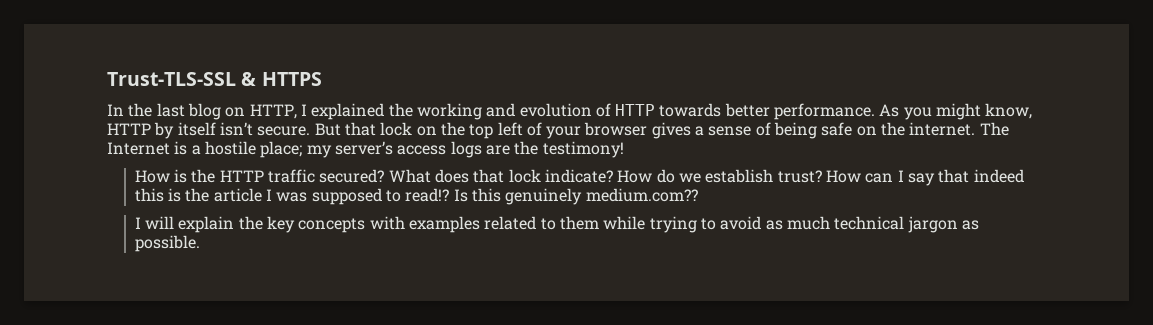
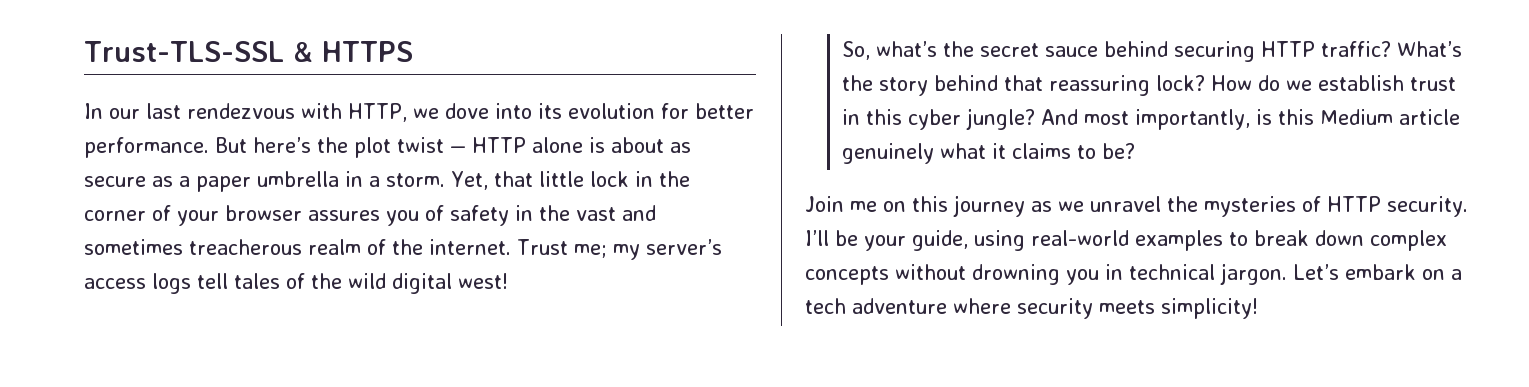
[128,103,1033,120] [107,122,1009,139] [107,141,624,158] [134,169,1024,186] [134,188,698,205] [134,216,979,233] [134,235,200,252] the last blog on HTTP, I explained the working and evolution of HTTP towards better performance. As you might know, HTTP by itself isn’t secure. But that lock on the top left of your browser gives a sense of being safe on the internet. The Internet is a hostile place; my server’s access logs are the testimony! // How is the HTTP traffic secured? What does that lock indicate? How do we establish trust? How can I say that indeed this is the article I was supposed to read!? Is this genuinely medium.com?? // I will explain the key concepts with examples related to them while trying to avoid as much technical jargon as possible. -> [109,103,754,122] [84,137,691,158] [84,171,690,192] [84,205,656,226] [84,239,722,260] [84,273,508,294] [841,41,1462,62] [841,75,1456,96] [841,108,1460,130] [841,143,1135,164] [805,195,1468,217] [805,230,1447,251] [805,263,1462,285] [805,298,1258,319] our last rendezvous with HTTP, we dove into its evolution for better performance. But here’s the plot twist — HTTP alone is about as secure as a paper umbrella in a storm. Yet, that little lock in the corner of your browser assures you of safety in the vast and sometimes treacherous realm of the internet. Trust me; my server’s access logs tell tales of the wild digital west! // So, what’s the secret sauce behind securing HTTP traffic? What’s the story behind that reassuring lock? How do we establish trust in this cyber jungle? And most importantly, is this Medium article genuinely what it claims to be? // Join me on this journey as we unravel the mysteries of HTTP security. I’ll be your guide, using real-world examples to break down complex concepts without drowning you in technical jargon. Let’s embark on a tech adventure where security meets simplicity!

